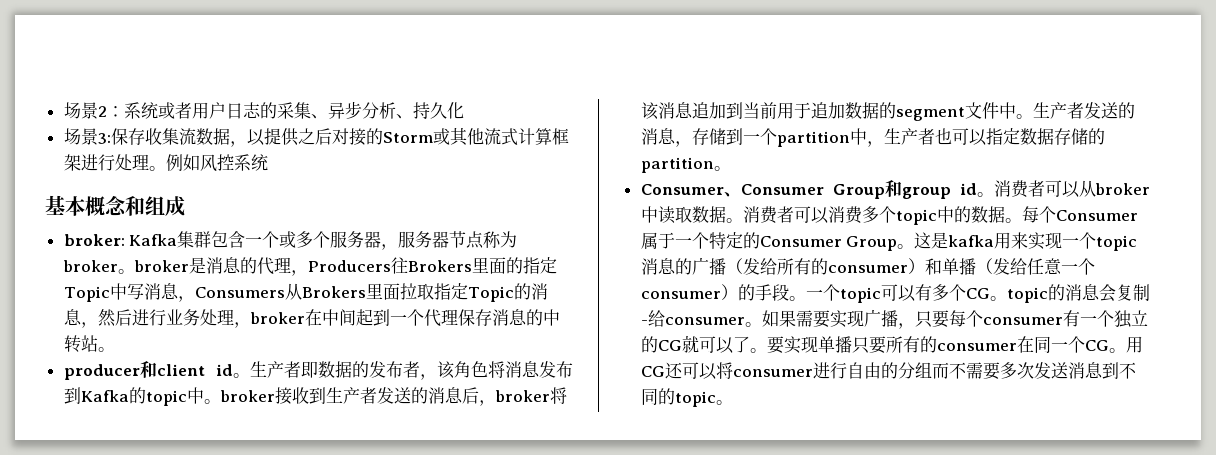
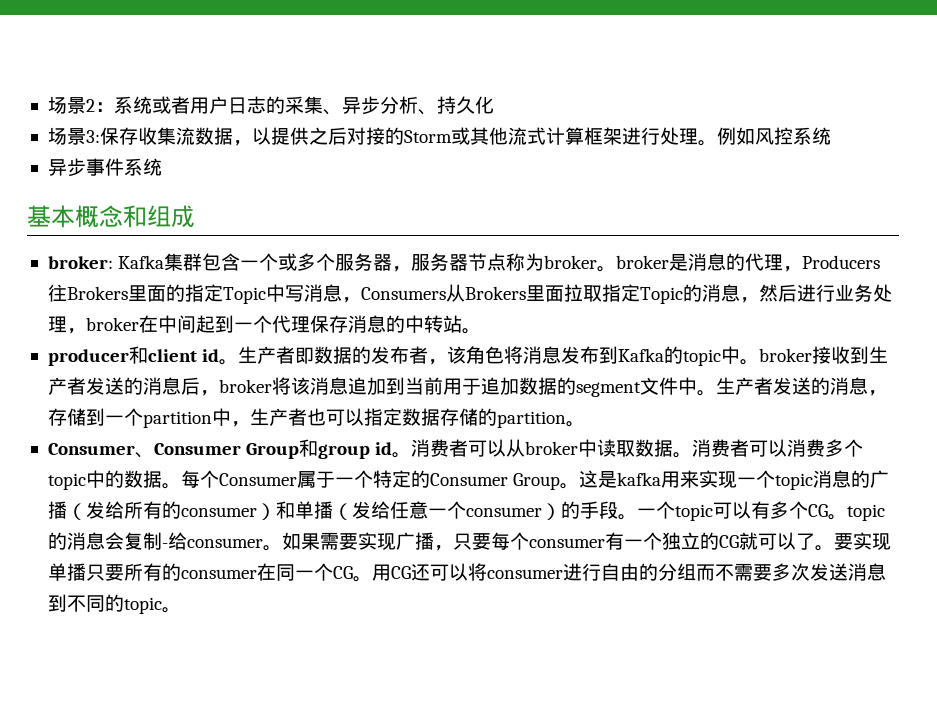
(268, 162) none -> [47,158,162,177] // 异步事件系统

